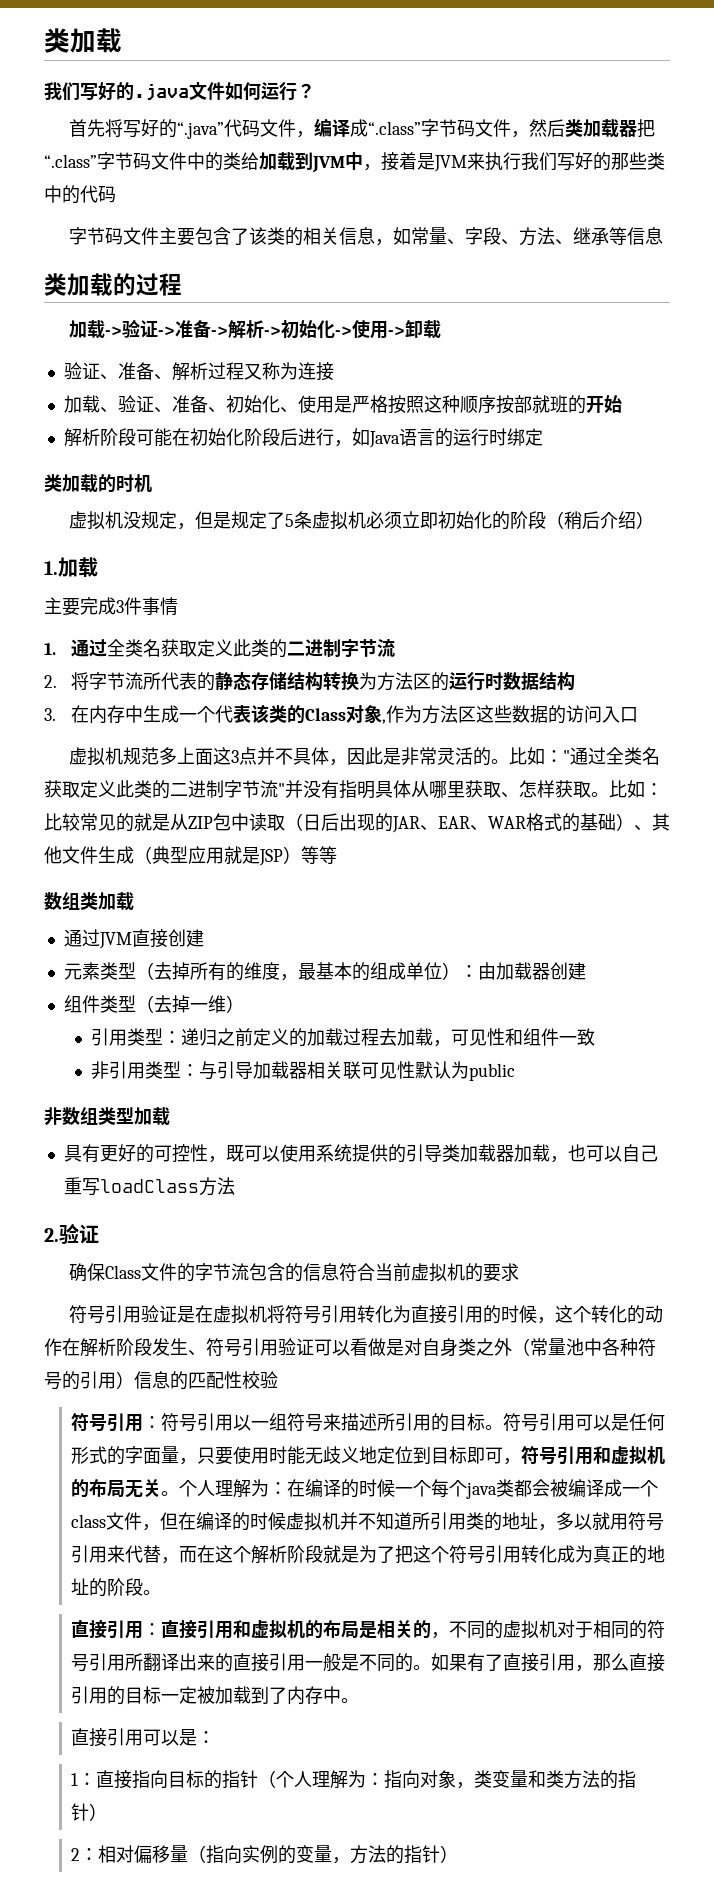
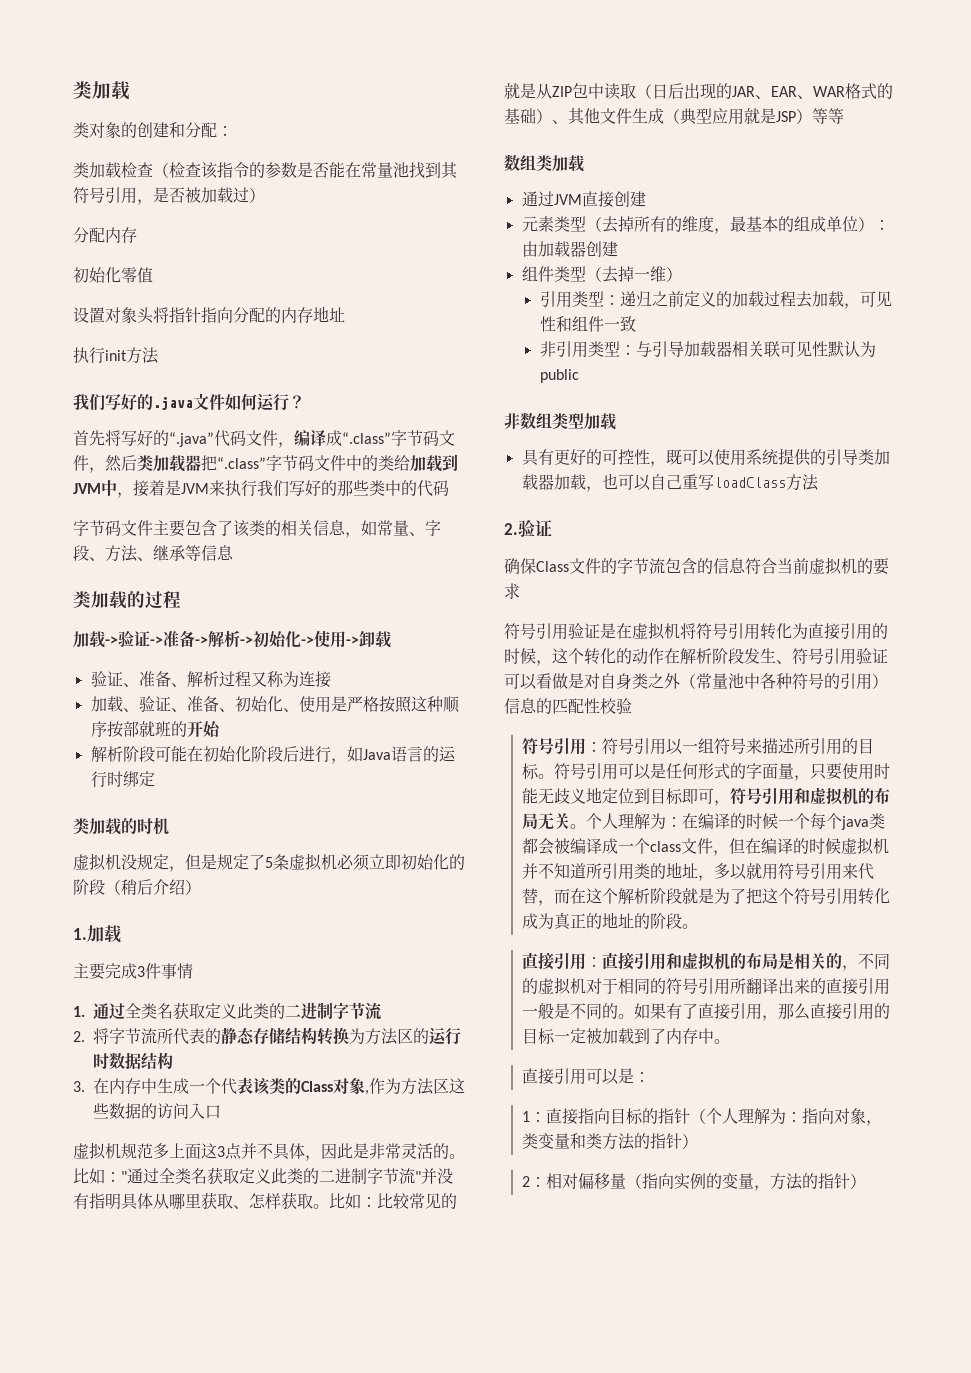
[44,28,122,53] 类加载 -> [73,81,130,100] [73,122,233,138] [73,162,458,179] [73,187,265,205] [73,227,137,243] [73,267,153,283] [73,306,345,324] [73,347,159,364] 类加载 // 类对象的创建和分配： // 类加载检查（检查该指令的参数是否能在常量池找到其符号引用，是否被加载过） // 分配内存 // 初始化零值 // 设置对象头将指针指向分配的内存地址 // 执行init方法

